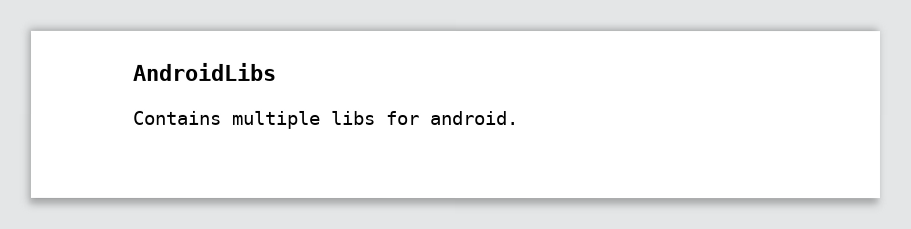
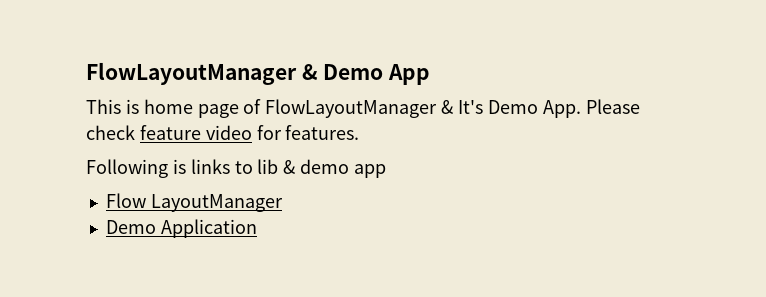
[133,62,277,81] [132,110,519,129] AndroidLibs // Contains multiple libs for android. -> [86,62,431,85] [86,99,640,118] [86,125,360,140] [86,159,387,178] [105,193,283,212] [105,219,257,238] FlowLayoutManager & Demo App // This is home page of FlowLayoutManager & It's Demo App. Please check feature video for features. // Following is links to lib & demo app // Flow LayoutManager // Demo Application

